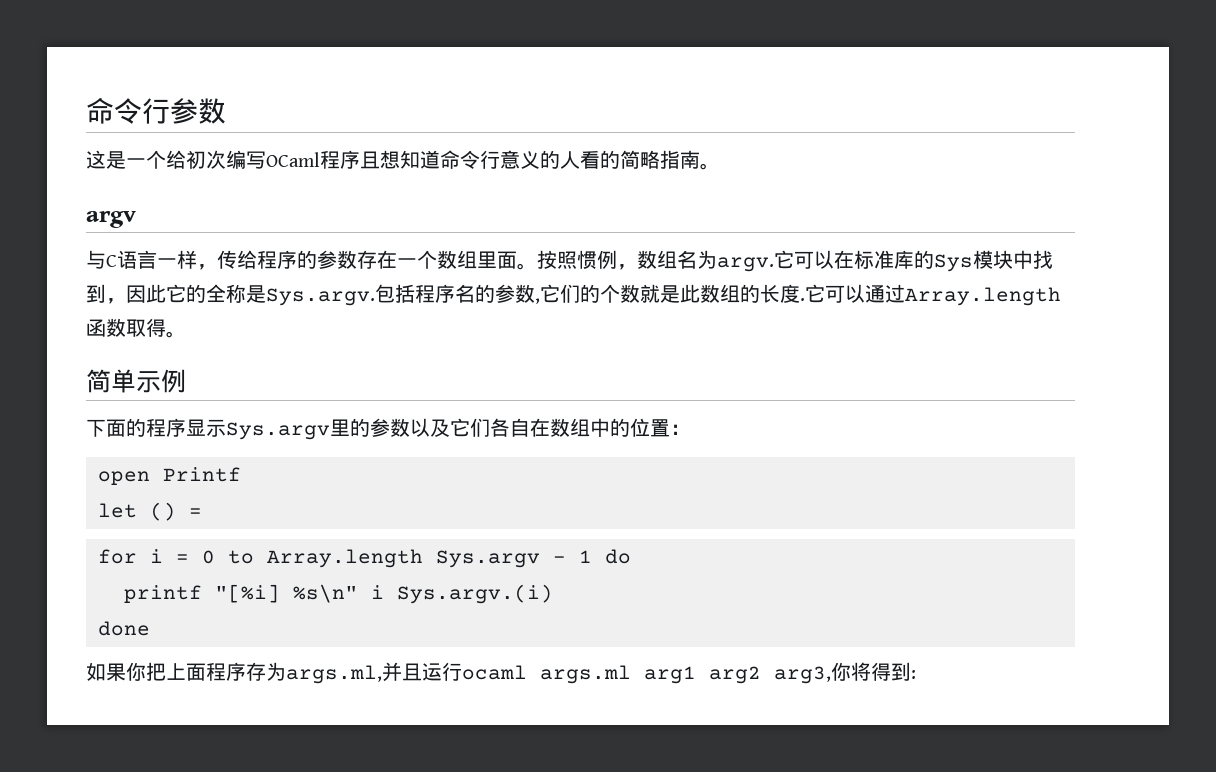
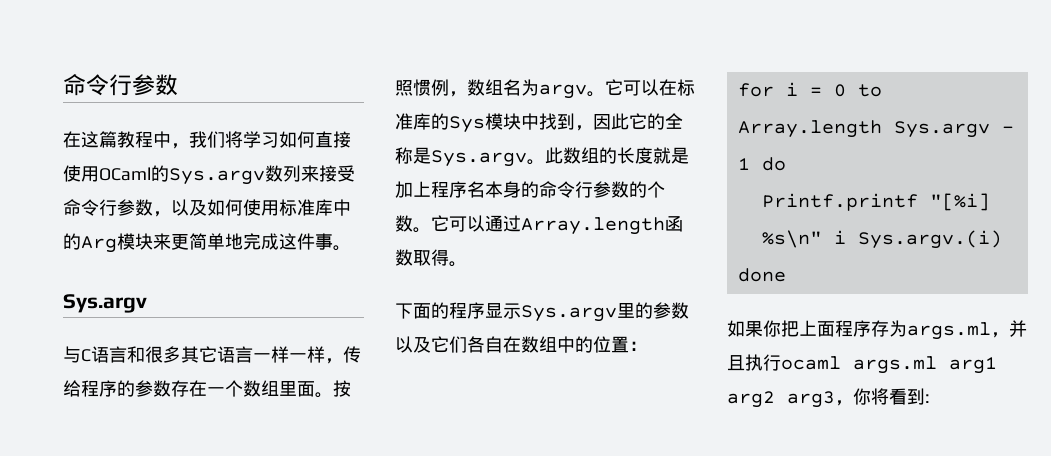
[86,150,720,170] [86,211,136,228] 这是一个给初次编写OCaml程序且想知道命令行意义的人看的简略指南。 // argv -> [63,131,351,149] [63,165,355,185] [63,199,351,217] [63,233,351,253] [63,294,147,313] 在这篇教程中，我们将学习如何直接使用OCaml的Sys.argv数列来接受命令行参数，以及如何使用标准库中的Arg模块来更简单地完成这件事。 // Sys.argv
(157, 259) none -> [127,346,289,363] 和很多其它语言一样
[717,257,774,272] argv. -> [539,84,605,99] argv。
[266,284,805,306] Sys.argv.包括程序名的参数,它们的个数就是此数组的长度. -> [431,147,689,167] [395,181,665,198] [395,215,431,233] Sys.argv。此数组的长度就是加上程序名本身的命令行参数的个数。
[86,369,186,393] // 简单示例 -> (467, 264) none
[97,467,241,485] [97,502,202,521] // open Printf // let () = -> (647, 346) none
[123,585,202,603] printf -> [761,193,918,211] Printf.printf
[286,662,442,684] args.ml,并且运 -> [907,320,1027,340] [727,354,763,371] args.ml，并且执
[774,662,891,684] arg3,你将得 -> [787,388,907,408] arg3，你将看

